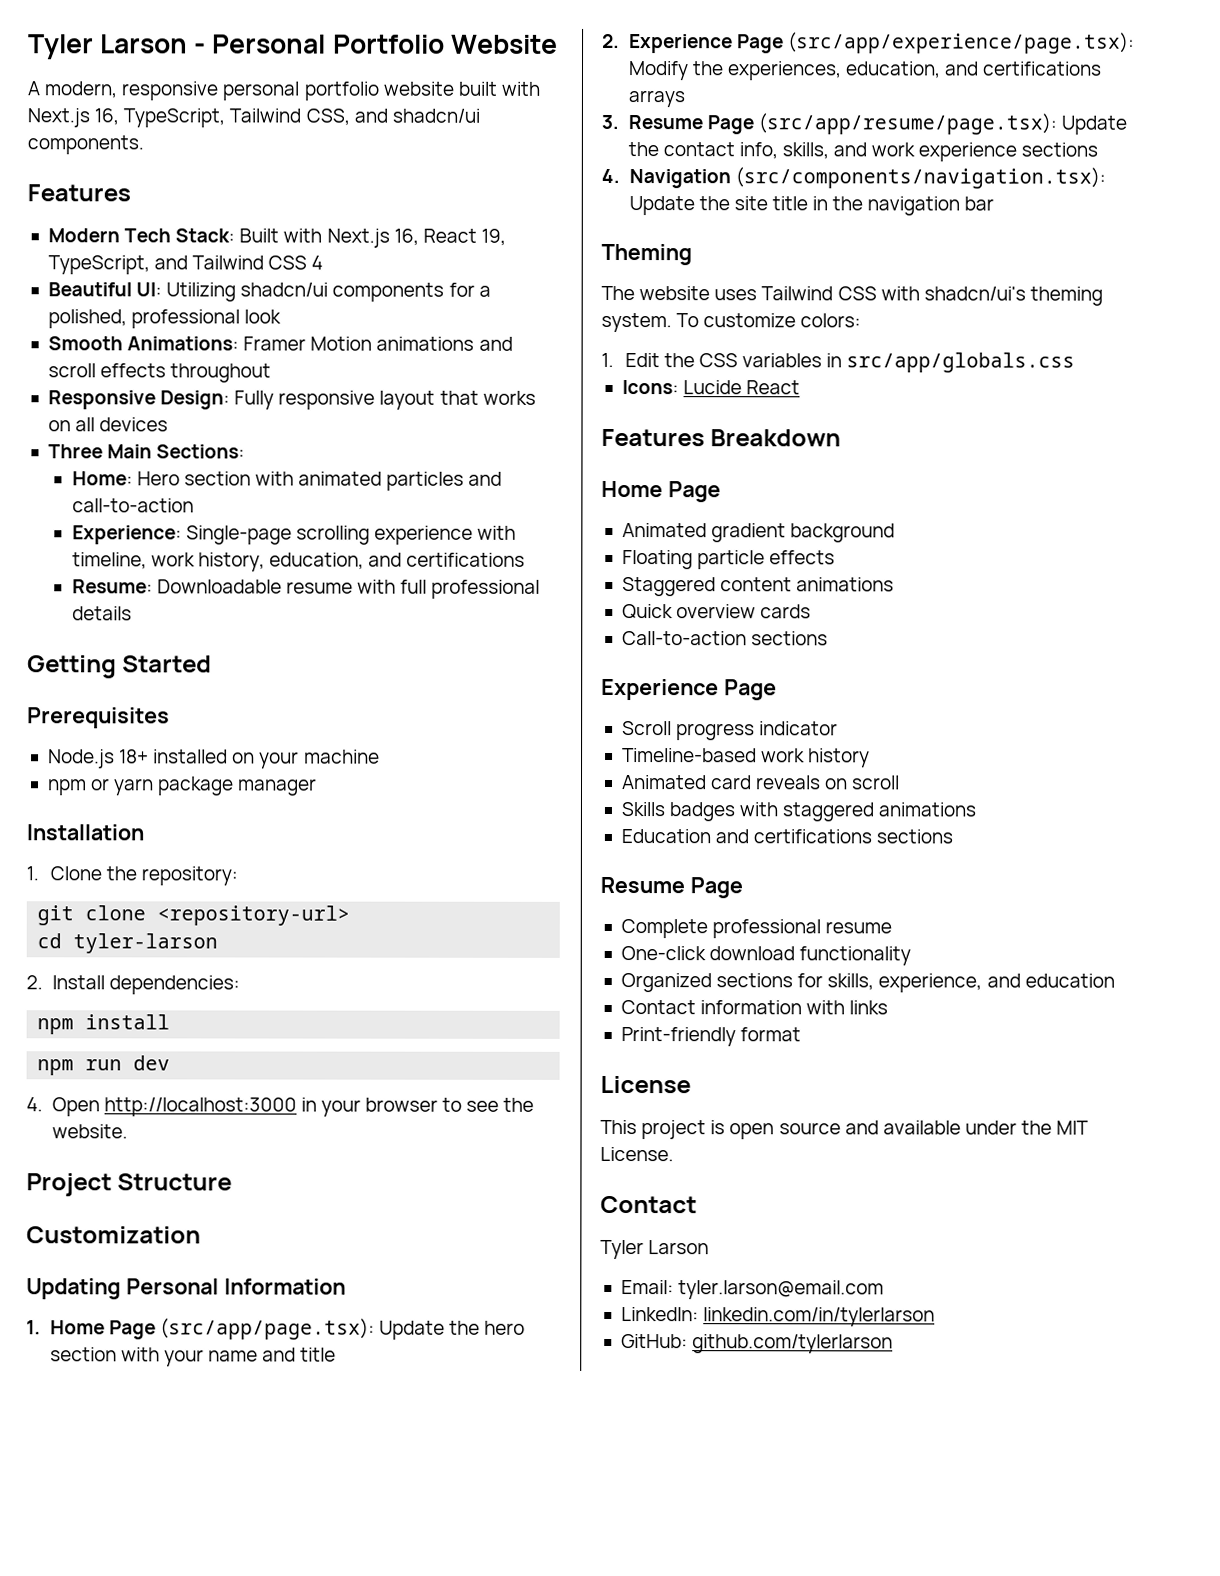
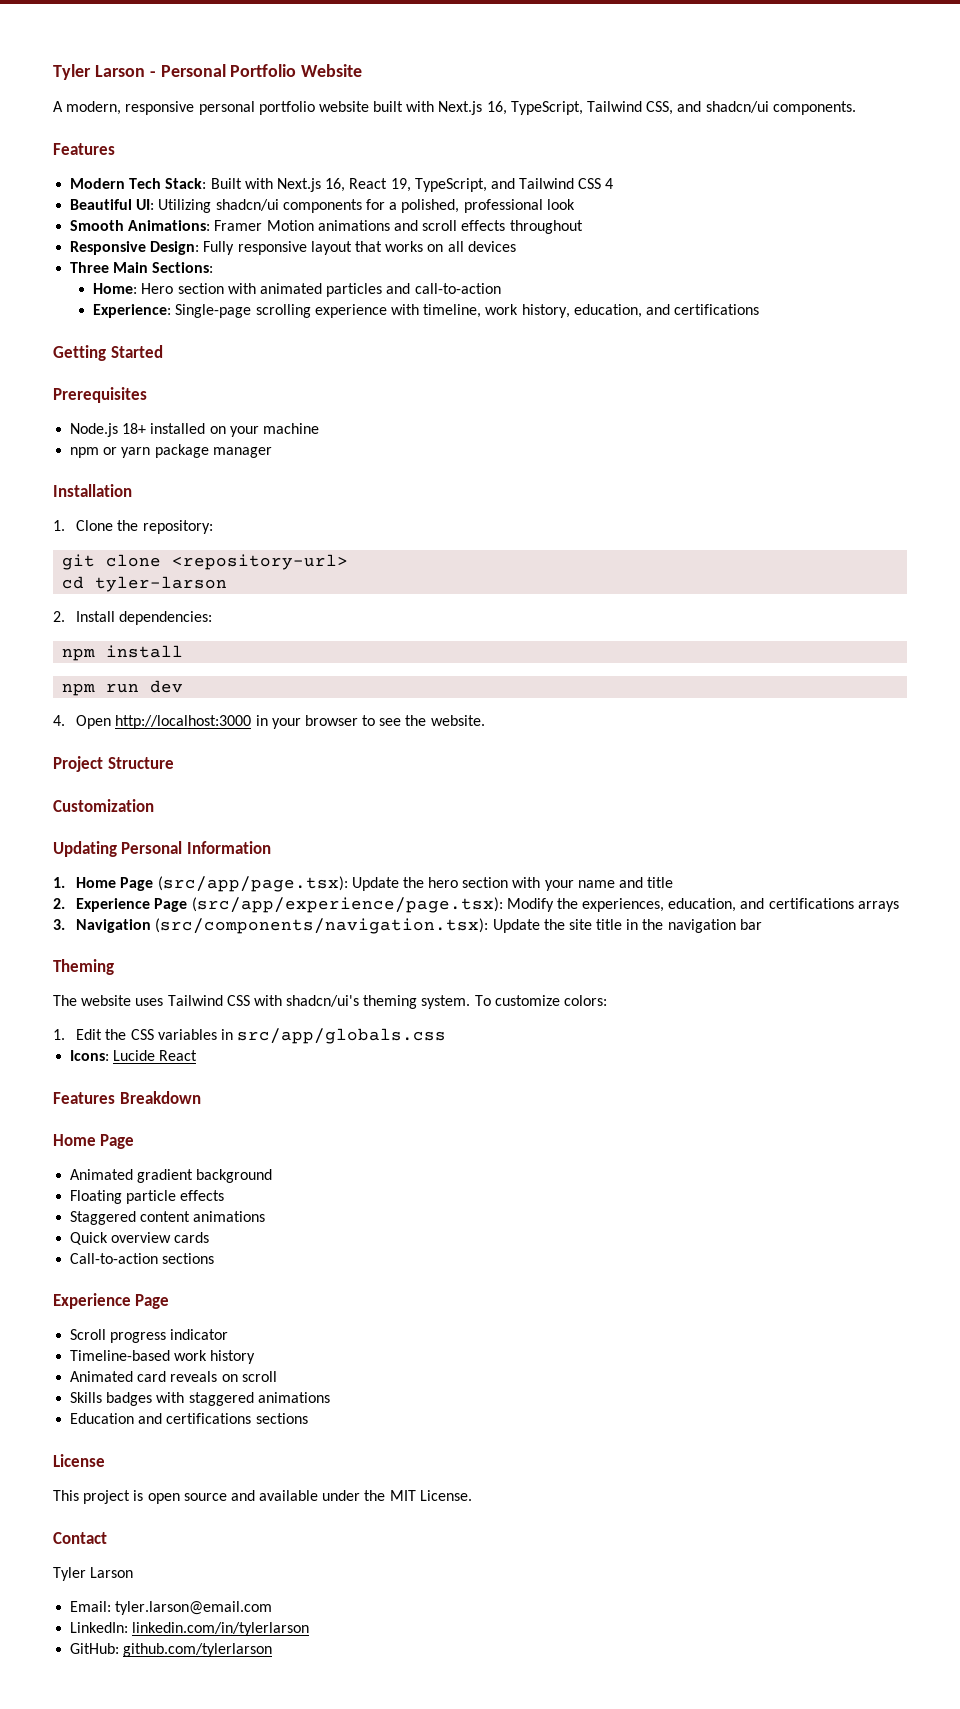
[71,579,541,599] [71,606,132,621] // Resume: Downloadable resume with full professional details -> (760, 309) none
[627,113,1127,135] [627,142,1099,162] [601,168,620,184] Resume Page (src/app/resume/page.tsx): Update the contact info, skills, and work experience sections // 4. -> (65, 924) none
[600,876,743,899] [620,919,893,939] [620,946,912,966] [620,973,1115,993] [620,1000,889,1015] [620,1027,802,1047] // Resume Page // Complete professional resume // One-click download functionality // Organized sections for skills, experience, and education // Contact information with links // Print-friendly format -> (308, 1418) none

